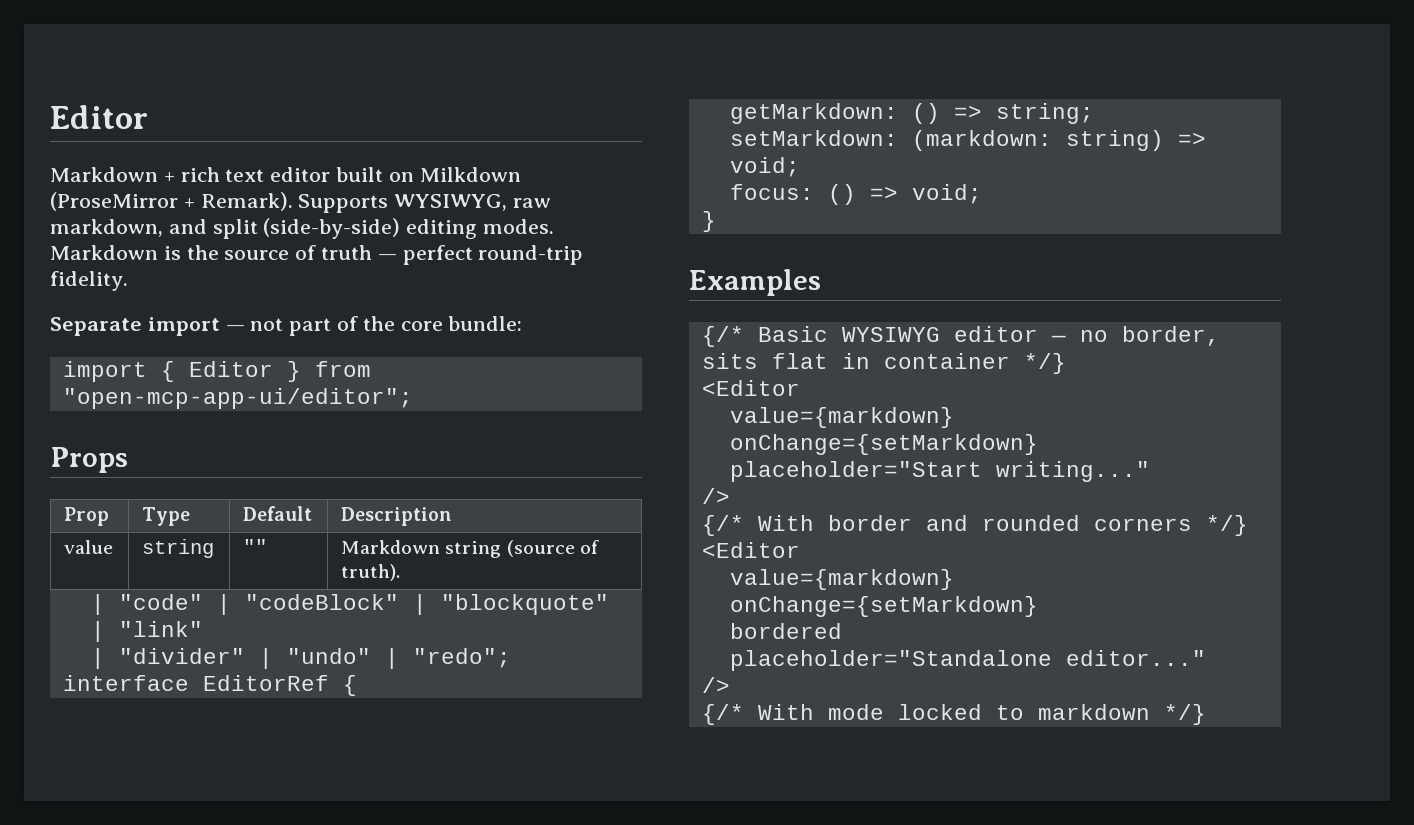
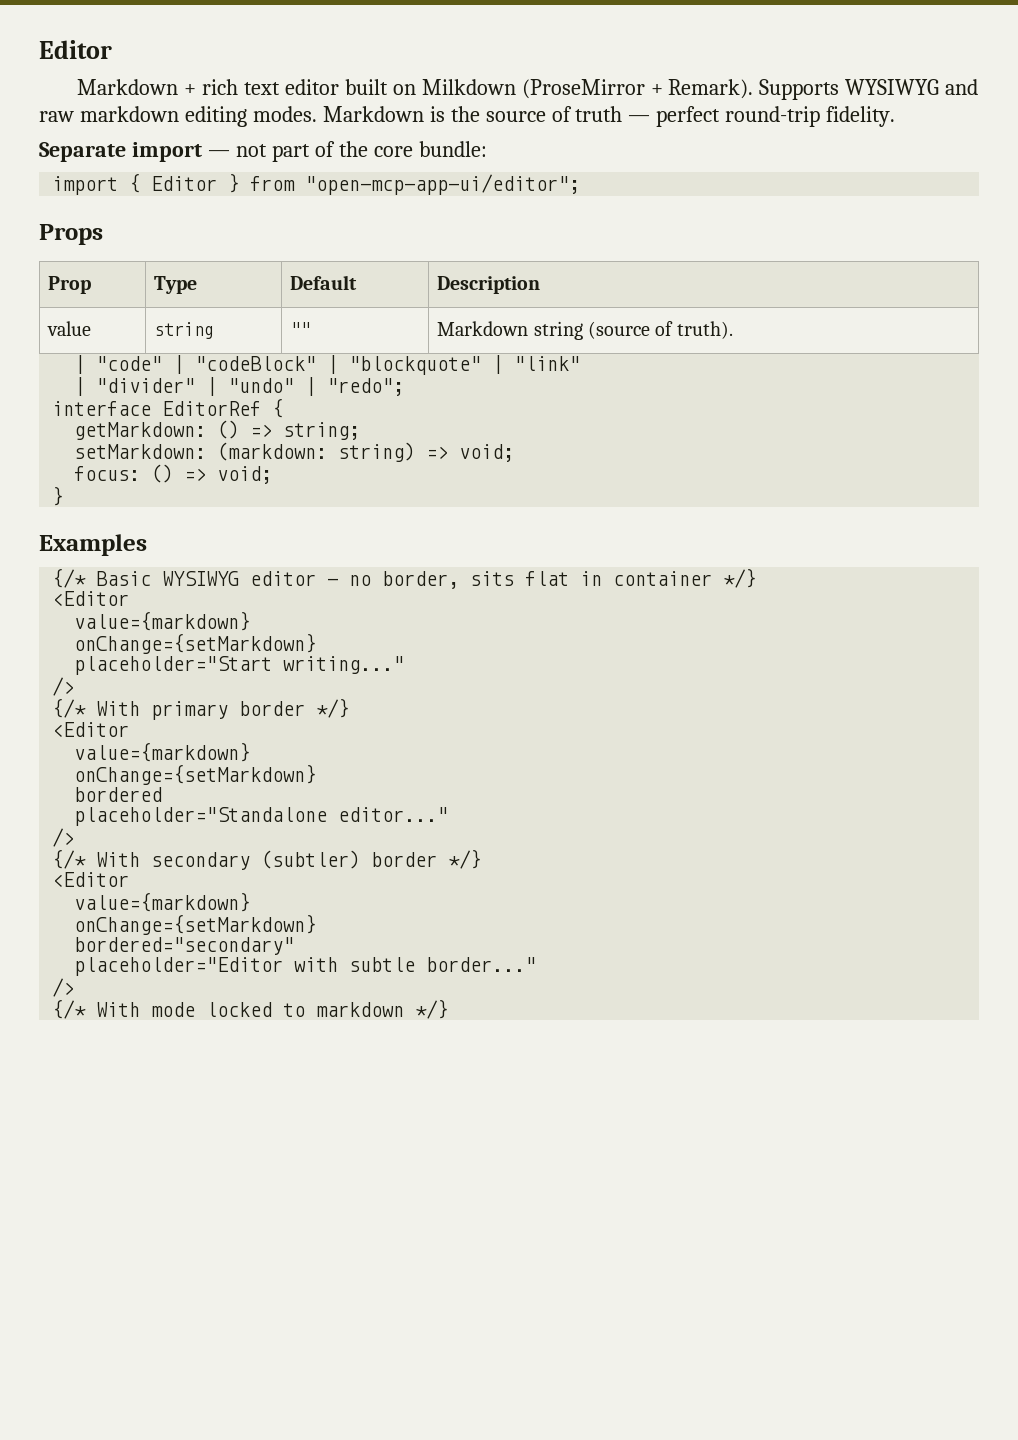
[394,194,552,211] [50,218,401,239] WYSIWYG, raw markdown, and split (side-by-side) -> [845,79,979,95] [39,106,179,122] WYSIWYG and raw markdown
[827,515,1192,531] border and rounded corners -> [151,701,306,720] primary border
(730, 685) none -> [52,849,482,870] [52,872,130,887] [74,892,251,912] [74,914,317,935] [74,937,295,955] [74,957,537,976] [52,978,75,997] // {/* With secondary (subtler) border */} // <Editor // value={markdown} // onChange={setMarkdown} // bordered="secondary" // placeholder="Editor with subtle border..." // />

